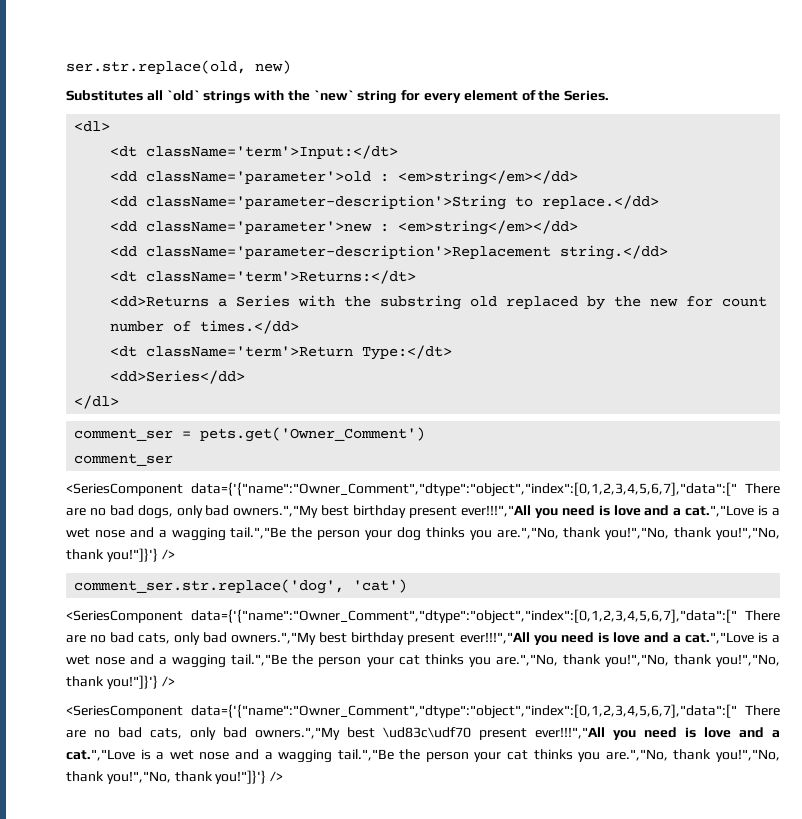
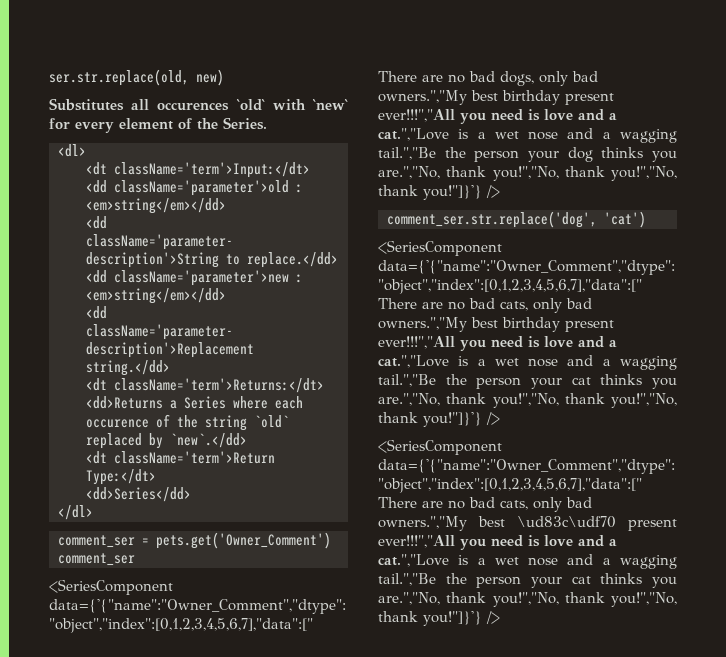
[166,90,398,104] `old` strings with the `new` string -> [157,99,348,111] occurences `old` with `new`
[298,295,768,310] [110,320,300,334] with the substring old replaced by the new for count number of times.</dd> -> [233,396,303,409] [86,414,289,431] [86,433,247,449] where each occurence of the string `old` replaced by `new`.</dd>

